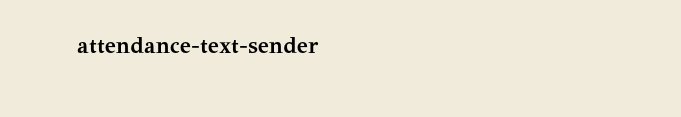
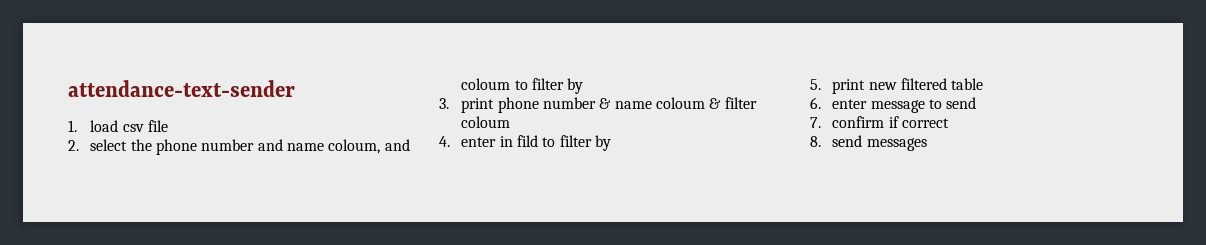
(319, 45) none -> [68,120,169,132] [68,139,410,155] [461,78,584,94] [439,97,757,113] [461,116,511,128] [439,135,612,151] [810,78,984,94] [810,97,977,113] [810,116,950,128] [810,135,927,151] // 1. load csv file // 2. select the phone number and name coloum, and coloum to filter by // 3. print phone number & name coloum & filter coloum // 4. enter in fild to filter by // 5. print new filtered table // 6. enter message to send // 7. confirm if correct // 8. send messages

